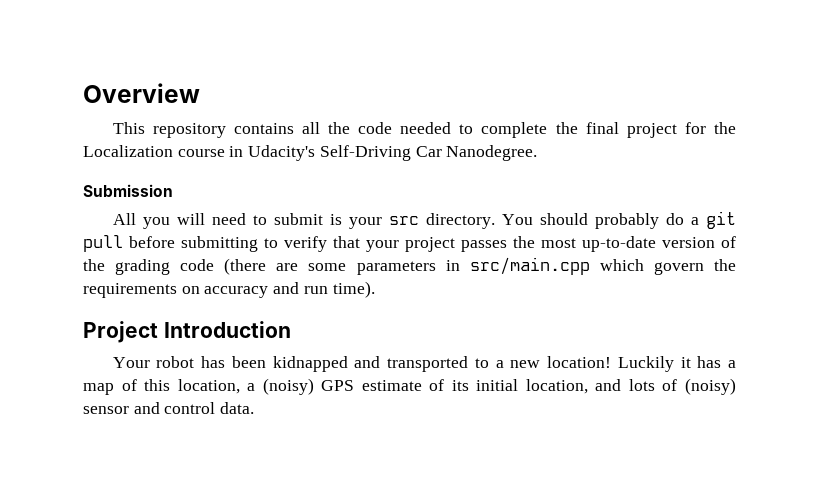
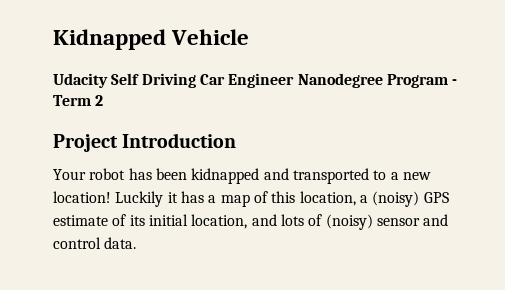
[83,83,200,103] [112,122,736,138] [83,145,538,161] [83,184,173,197] [112,211,736,229] [83,235,736,252] [83,257,736,275] [83,281,375,298] Overview // This repository contains all the code needed to complete the final project for the Localization course in Udacity's Self-Driving Car Nanodegree. // Submission // All you will need to submit is your src directory. You should probably do a git pull before submitting to verify that your project passes the most up-to-date version of the grading code (there are some parameters in src/main.cpp which govern the requirements on accuracy and run time). -> [53,29,250,50] [53,73,458,88] [53,95,104,106] Kidnapped Vehicle // Udacity Self Driving Car Engineer Nanodegree Program - Term 2

